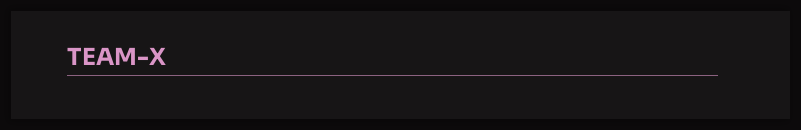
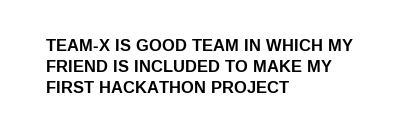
(166, 56) none -> [115,39,353,51] [46,60,332,72] [46,81,289,93] IS GOOD TEAM IN WHICH MY FRIEND IS INCLUDED TO MAKE MY FIRST HACKATHON PROJECT

